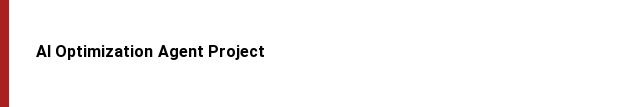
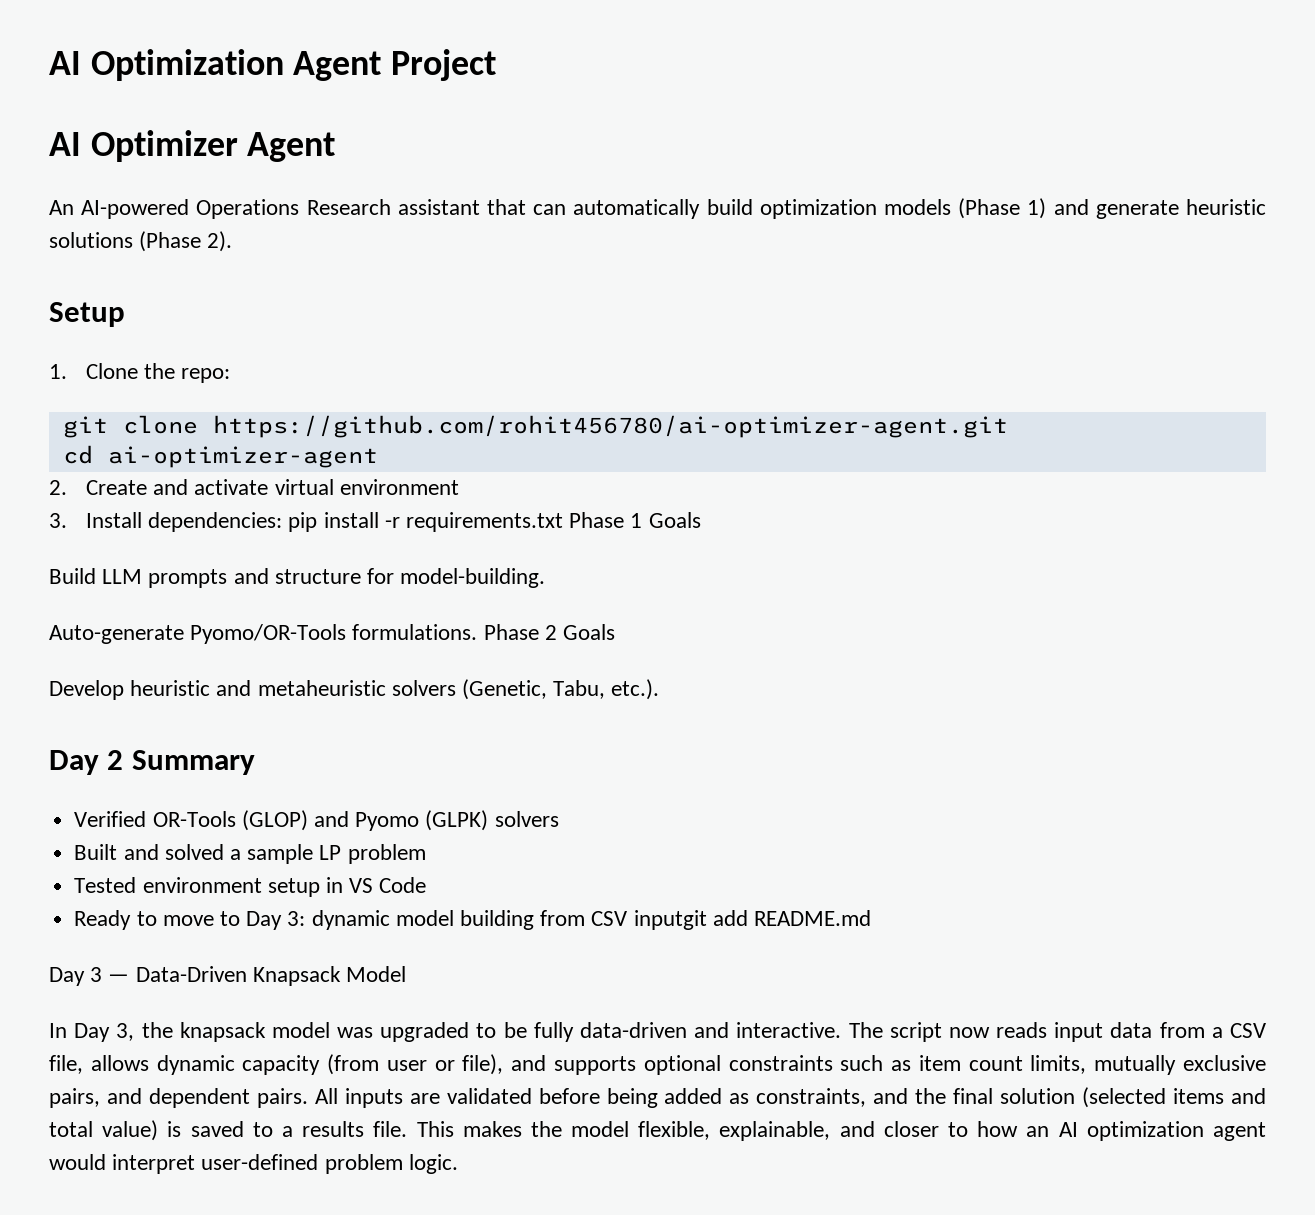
(265, 52) none -> [49,130,336,162] [49,198,1267,219] [49,231,233,252] [49,302,125,327] [49,363,231,383] [62,415,1008,438] [62,445,378,468] [49,479,459,495] [49,512,701,532] [49,568,546,588] [49,624,616,644] [49,679,660,700] [49,750,255,775] [74,810,559,831] [74,844,426,864] [74,877,427,897] [74,910,872,930] [49,966,407,986] [49,1022,1266,1042] [49,1054,1267,1075] [49,1087,1267,1108] [49,1120,1266,1141] [49,1154,458,1174] // AI Optimizer Agent // An AI-powered Operations Research assistant that can automatically build optimization models (Phase 1) and generate heuristic solutions (Phase 2). // Setup // 1. Clone the repo: // git clone https://github.com/rohit456780/ai-optimizer-agent.git // cd ai-optimizer-agent // 2. Create and activate virtual environment // 3. Install dependencies: pip install -r requirements.txt Phase 1 Goals // Build LLM prompts and structure for model-building. // Auto-generate Pyomo/OR-Tools formulations. Phase 2 Goals // Develop heuristic and metaheuristic solvers (Genetic, Tabu, etc.). // Day 2 Summary // Verified OR-Tools (GLOP) and Pyomo (GLPK) solvers // Built and solved a sample LP problem // Tested environment setup in VS Code // Ready to move to Day 3: dynamic model building from CSV inputgit add README.md // Day 3 — Data-Driven Knapsack Model // In Day 3, the knapsack model was upgraded to be fully data-driven and interactive. The script now reads input data from a CSV file, allows dynamic capacity (from user or file), and supports optional constraints such as item count limits, mutually exclusive pairs, and dependent pairs. All inputs are validated before being added as constraints, and the final solution (selected items and total value) is saved to a results file. This makes the model flexible, explainable, and closer to how an AI optimization agent would interpret user-defined problem logic.

